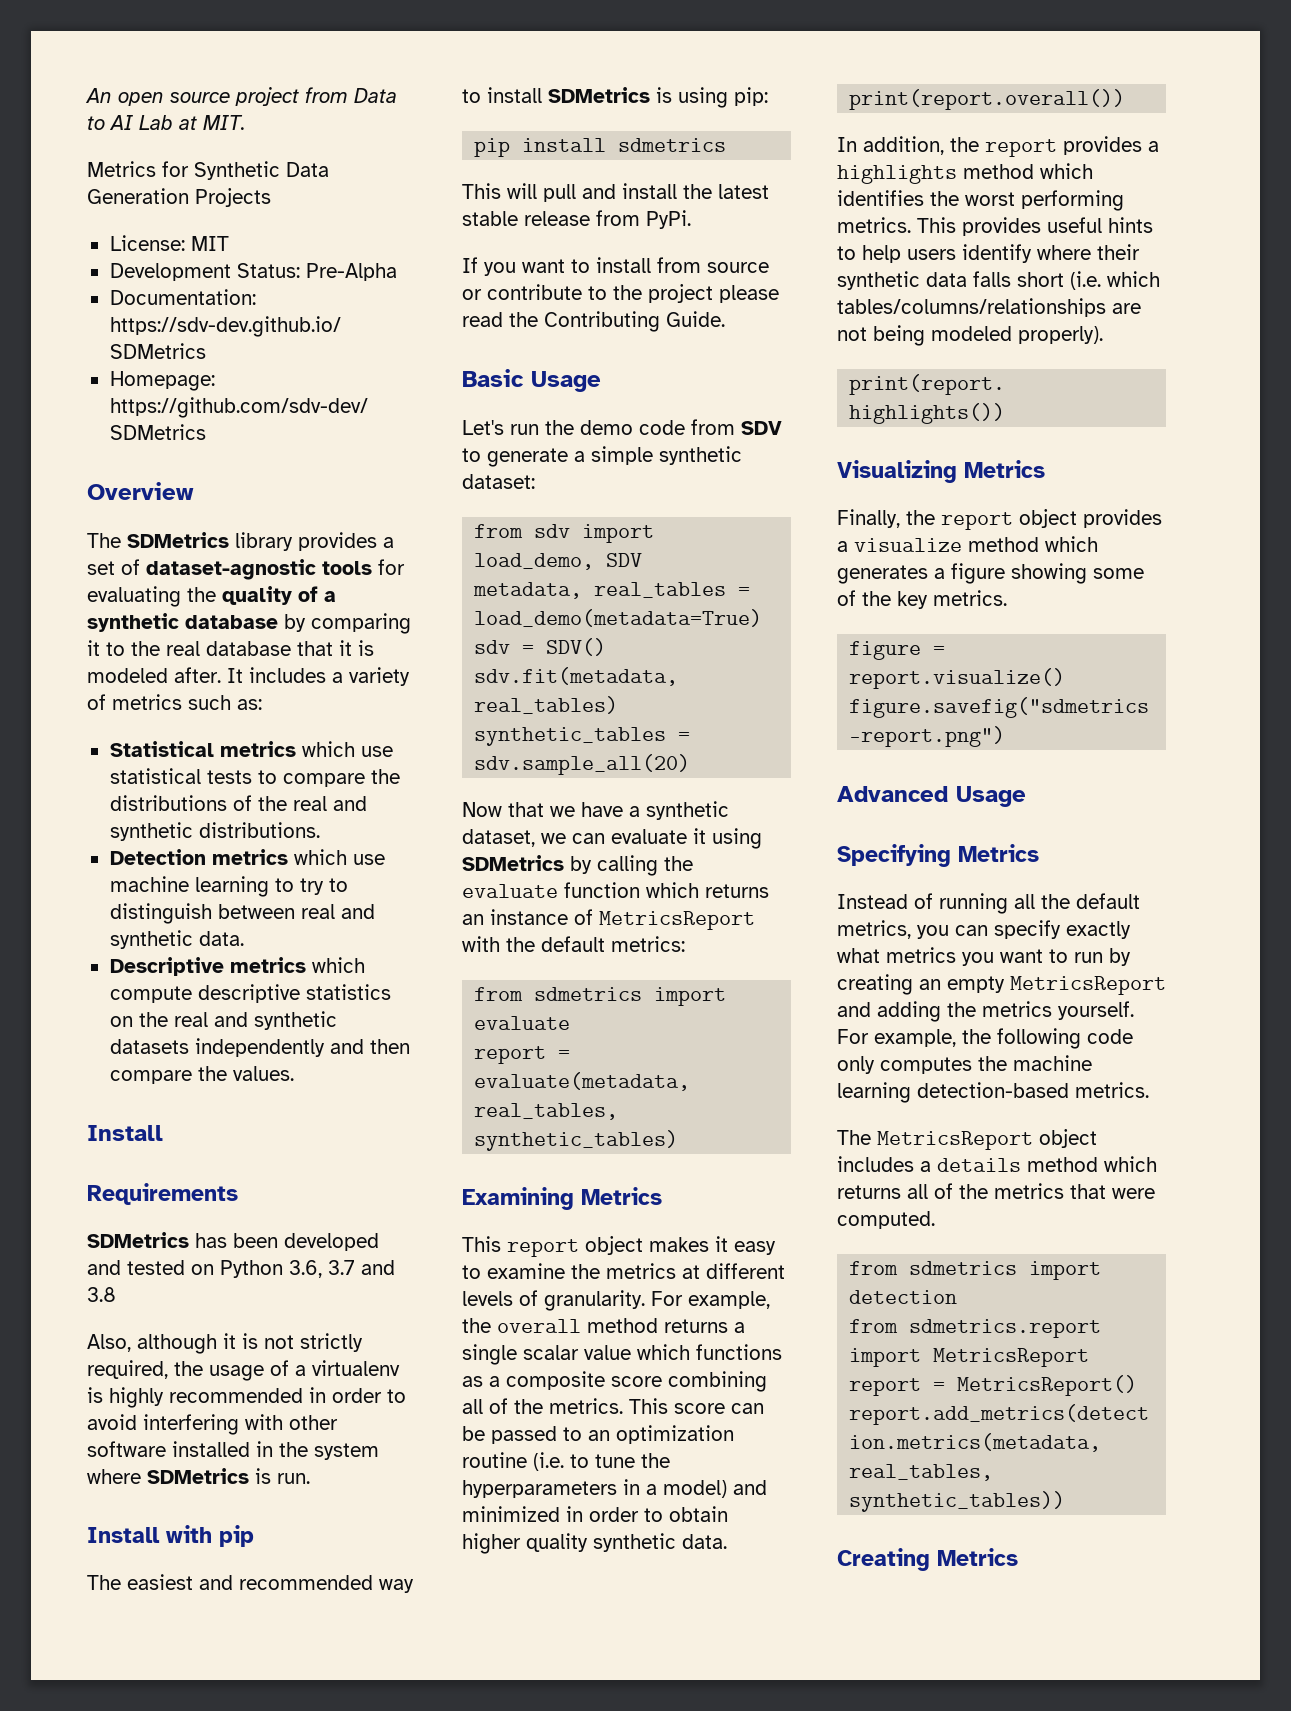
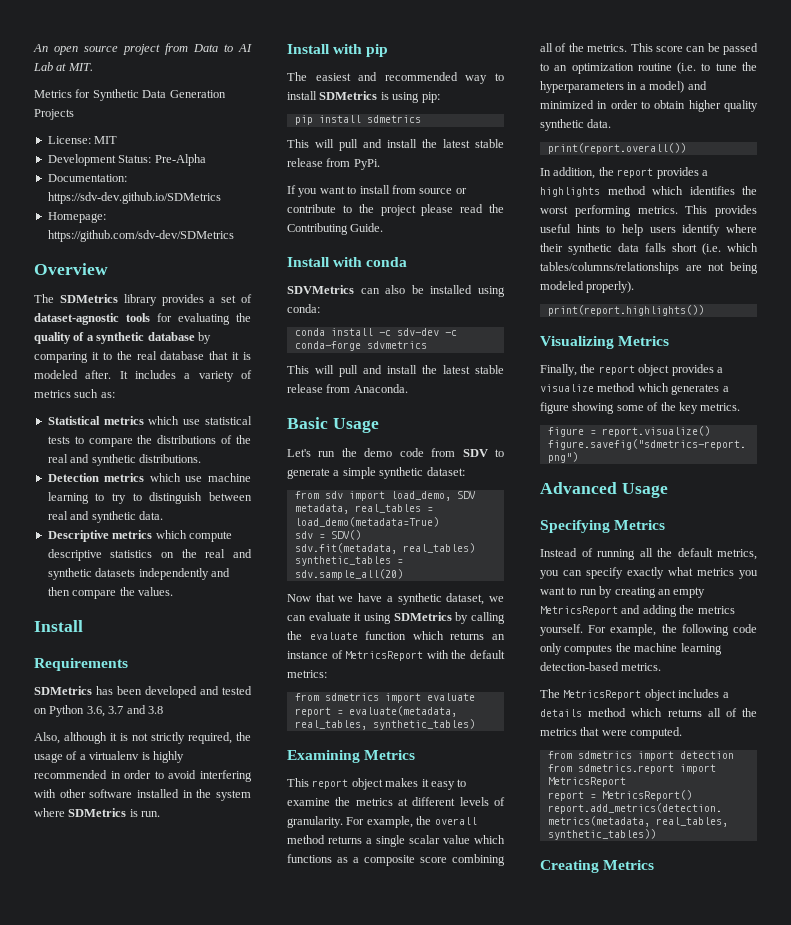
(725, 319) none -> [287,257,408,267] [287,285,505,297] [287,304,320,313] [294,328,457,336] [294,341,427,351] [287,365,504,377] [287,384,408,393] // Install with conda // SDVMetrics can also be installed using conda: // conda install -c sdv-dev -c conda-forge sdvmetrics // This will pull and install the latest stable release from Anaconda.

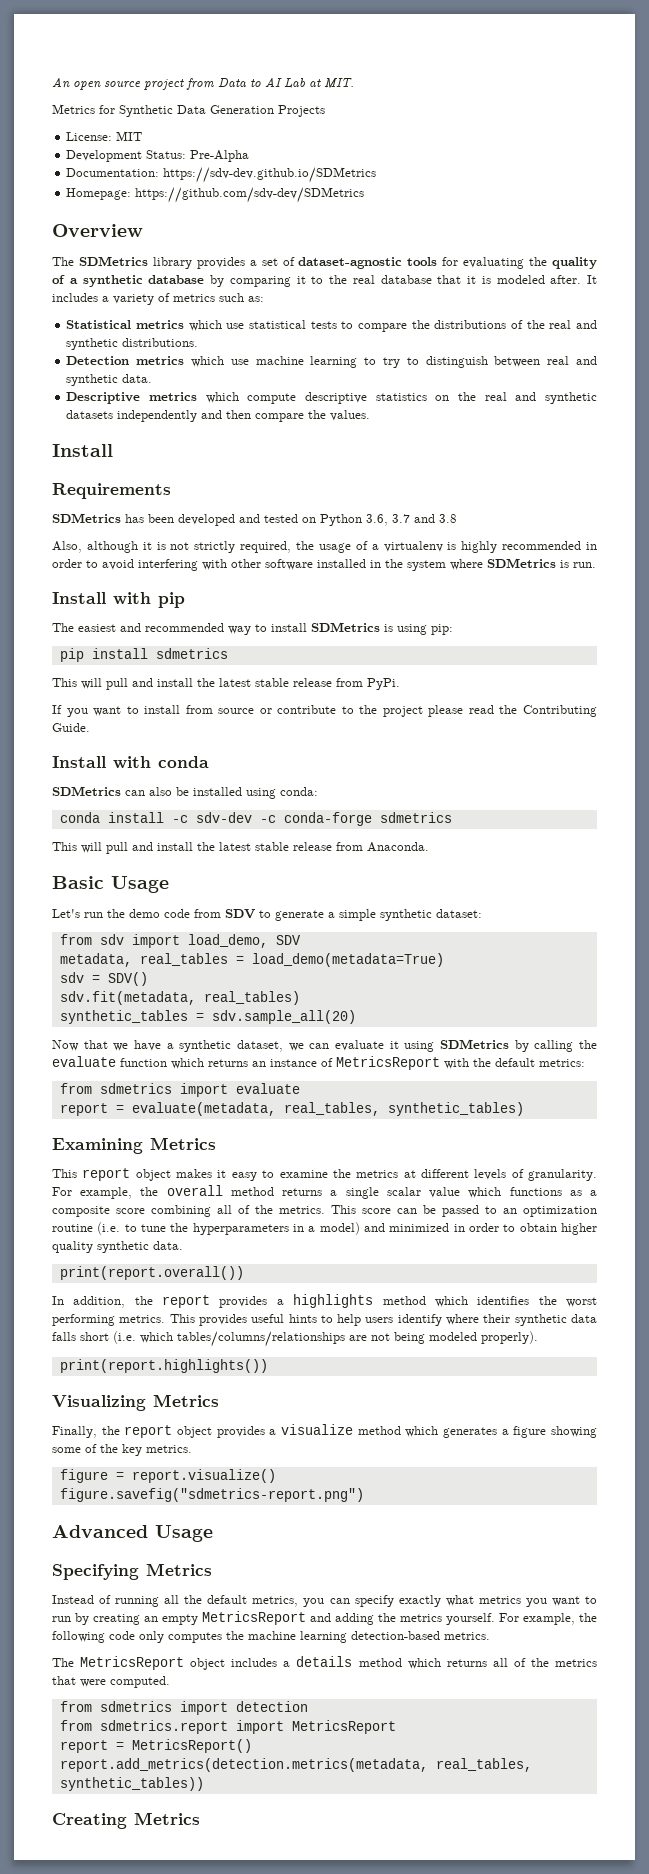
[287,285,354,294] SDVMetrics -> [52,786,121,796] SDMetrics
[366,341,427,349] sdvmetrics -> [379,812,452,823] sdmetrics

